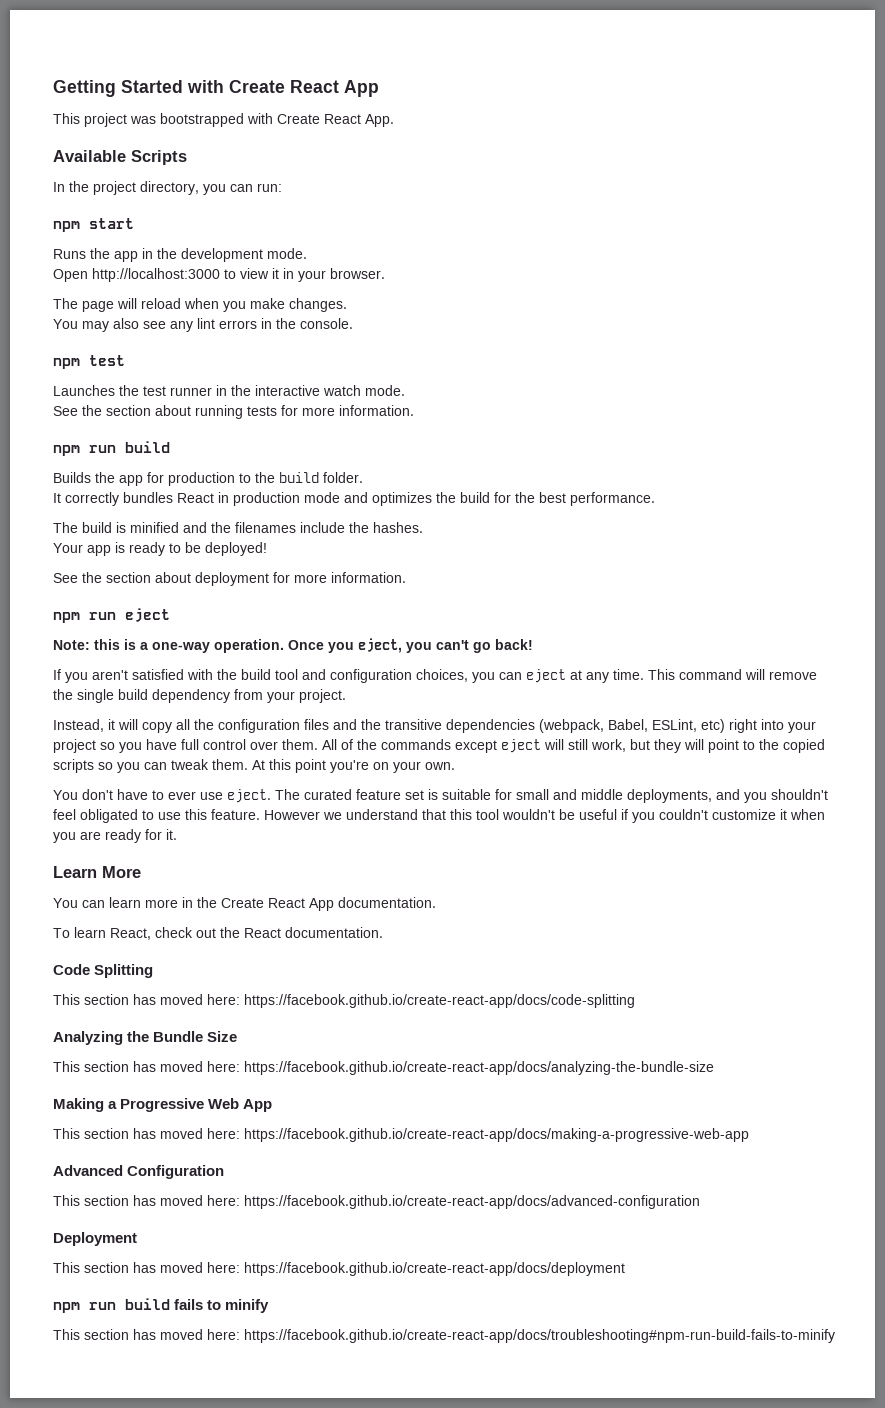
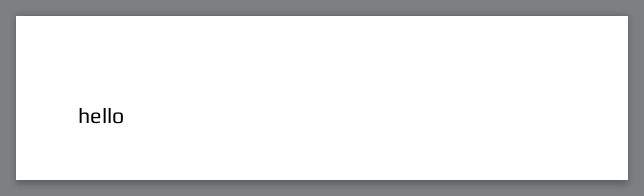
[53,80,379,97] [53,113,394,127] [53,150,187,165] [53,181,282,195] [53,218,134,232] [53,248,307,262] [53,268,385,282] [53,298,347,312] [53,318,353,332] [53,355,125,369] [53,385,405,396] [53,405,414,419] [53,441,170,456] [53,472,363,486] [53,492,655,506] [53,522,423,533] [53,542,267,556] [53,572,406,586] [53,608,170,623] [53,638,533,653] [53,669,817,683] [53,689,346,703] [53,719,816,733] [53,739,825,753] [53,759,455,773] [53,789,828,803] [53,809,825,823] [53,829,177,843] [53,866,141,878] [53,897,436,911] [53,927,383,940] [53,964,154,978] [53,994,635,1008] [53,1031,238,1045] [53,1061,714,1075] [53,1098,273,1112] [53,1128,749,1142] [53,1165,225,1179] [53,1195,700,1209] [53,1232,137,1246] [53,1262,625,1276] [53,1298,270,1313] [53,1329,835,1343] Getting Started with Create React App // This project was bootstrapped with Create React App. // Available Scripts // In the project directory, you can run: // npm start // Runs the app in the development mode. // Open http://localhost:3000 to view it in your browser. // The page will reload when you make changes. // You may also see any lint errors in the console. // npm test // Launches the test runner in the interactive watch mode. // See the section about running tests for more information. // npm run build // Builds the app for production to the build folder. // It correctly bundles React in production mode and optimizes the build for the best performance. // The build is minified and the filenames include the hashes. // Your app is ready to be deployed! // See the section about deployment for more information. // npm run eject // Note: this is a one-way operation. Once you eject, you can't go back! // If you aren't satisfied with the build tool and configuration choices, you can eject at any time. This command will remove the single build dependency from your project. // Instead, it will copy all the configuration files and the transitive dependencies (webpack, Babel, ESLint, etc) right into your project so you have full control over them. All of the commands except eject will still work, but they will point to the copied scripts so you can tweak them. At this point you're on your own. // You don't have to ever use eject. The curated feature set is suitable for small and middle deployments, and you shouldn't feel obligated to use this feature. However we understand that this tool wouldn't be useful if you couldn't customize it when you are ready for it. // Learn More // You can learn more in the Create React App documentation. // To learn React, check out the React documentation. // Code Splitting // This section has moved here: https://facebook.github.io/create-react-app/docs/code-splitting // Analyzing the Bundle Size // This section has moved here: https://facebook.github.io/create-react-app/docs/analyzing-the-bundle-size // Making a Progressive Web App // This section has moved here: https://facebook.github.io/create-react-app/docs/making-a-progressive-web-app // Advanced Configuration // This section has moved here: https://facebook.github.io/create-react-app/docs/advanced-configuration // Deployment // This section has moved here: https://facebook.github.io/create-react-app/docs/deployment // npm run build fails to minify // This section has moved here: https://facebook.github.io/create-react-app/docs/troubleshooting#npm-run-build-fails-to-minify -> [78,107,124,124] hello

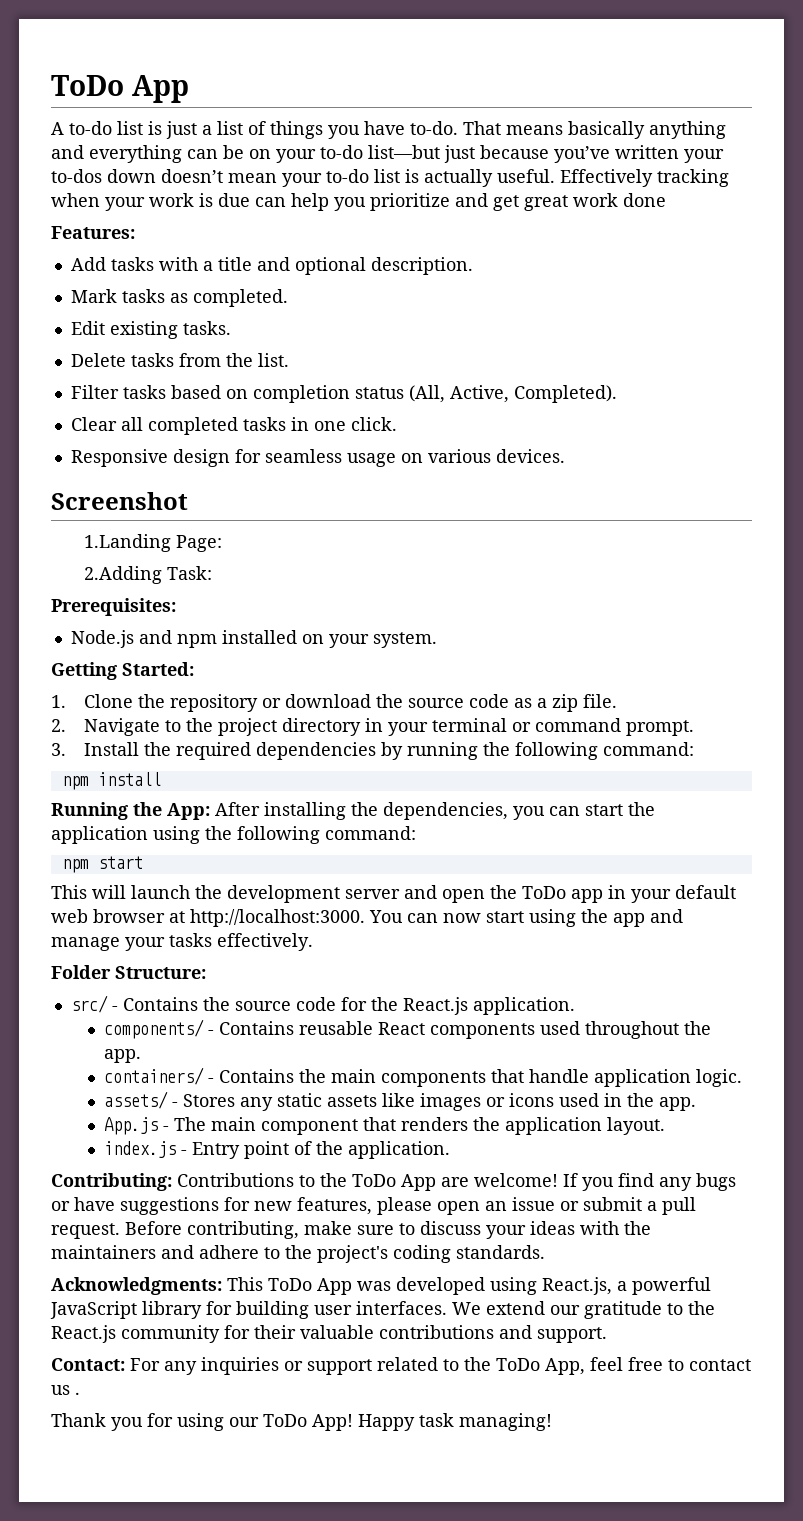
[78,107,124,124] hello -> [51,75,189,103] [51,121,726,139] [51,145,724,163] [51,169,729,187] [51,193,666,211] [51,226,135,239] [70,257,473,275] [70,289,288,307] [70,321,231,339] [70,353,289,367] [70,385,617,403] [70,417,397,435] [70,449,565,467] [51,492,188,510] [83,534,222,552] [83,566,212,584] [51,598,176,616] [70,630,437,648] [51,662,194,680] [51,694,617,712] [51,718,694,736] [51,742,694,760] [61,772,161,790] [51,802,655,820] [51,826,416,844] [61,856,143,873] [51,885,736,903] [51,909,683,927] [51,933,313,951] [51,965,206,979] [70,995,575,1015] [103,1019,711,1039] [103,1049,141,1063] [103,1067,742,1087] [103,1091,696,1111] [103,1117,665,1135] [103,1141,450,1159] [51,1173,736,1191] [51,1197,696,1215] [51,1221,651,1239] [51,1245,545,1263] [51,1277,711,1295] [50,1301,715,1319] [51,1325,607,1343] [51,1357,751,1375] [51,1385,80,1395] [51,1413,552,1431] ToDo App // A to-do list is just a list of things you have to-do. That means basically anything and everything can be on your to-do list—but just because you’ve written your to-dos down doesn’t mean your to-do list is actually useful. Effectively tracking when your work is due can help you prioritize and get great work done // Features: // Add tasks with a title and optional description. // Mark tasks as completed. // Edit existing tasks. // Delete tasks from the list. // Filter tasks based on completion status (All, Active, Completed). // Clear all completed tasks in one click. // Responsive design for seamless usage on various devices. // Screenshot // 1.Landing Page: // 2.Adding Task: // Prerequisites: // Node.js and npm installed on your system. // Getting Started: // 1. Clone the repository or download the source code as a zip file. // 2. Navigate to the project directory in your terminal or command prompt. // 3. Install the required dependencies by running the following command: // npm install // Running the App: After installing the dependencies, you can start the application using the following command: // npm start // This will launch the development server and open the ToDo app in your default web browser at http://localhost:3000. You can now start using the app and manage your tasks effectively. // Folder Structure: // src/ - Contains the source code for the React.js application. // components/ - Contains reusable React components used throughout the app. // containers/ - Contains the main components that handle application logic. // assets/ - Stores any static assets like images or icons used in the app. // App.js - The main component that renders the application layout. // index.js - Entry point of the application. // Contributing: Contributions to the ToDo App are welcome! If you find any bugs or have suggestions for new features, please open an issue or submit a pull request. Before contributing, make sure to discuss your ideas with the maintainers and adhere to the project's coding standards. // Acknowledgments: This ToDo App was developed using React.js, a powerful JavaScript library for building user interfaces. We extend our gratitude to the React.js community for their valuable contributions and support. // Contact: For any inquiries or support related to the ToDo App, feel free to contact us . // Thank you for using our ToDo App! Happy task managing!

